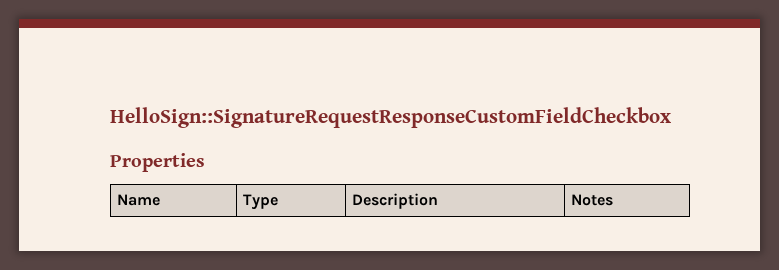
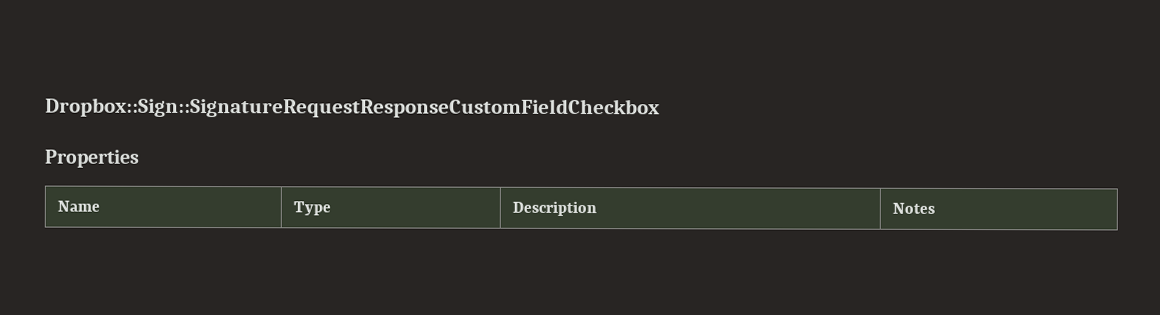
[110,107,671,128] HelloSign::SignatureRequestResponseCustomFieldCheckbox -> [45,97,660,119] Dropbox::Sign::SignatureRequestResponseCustomFieldCheckbox

